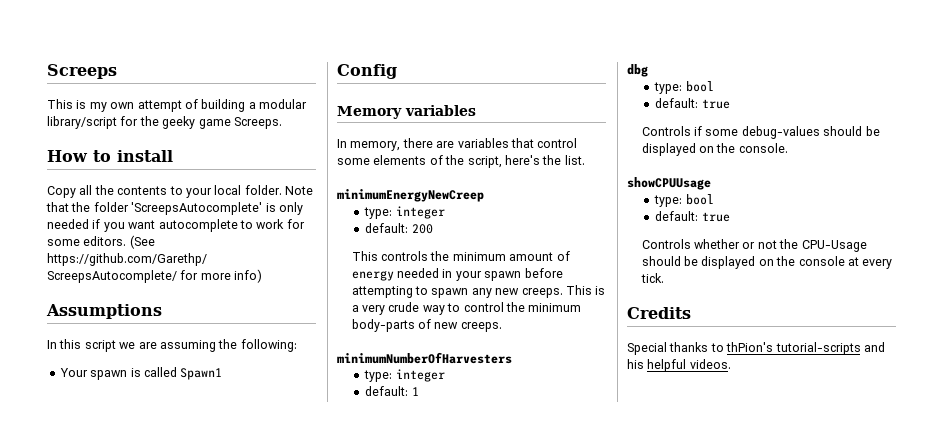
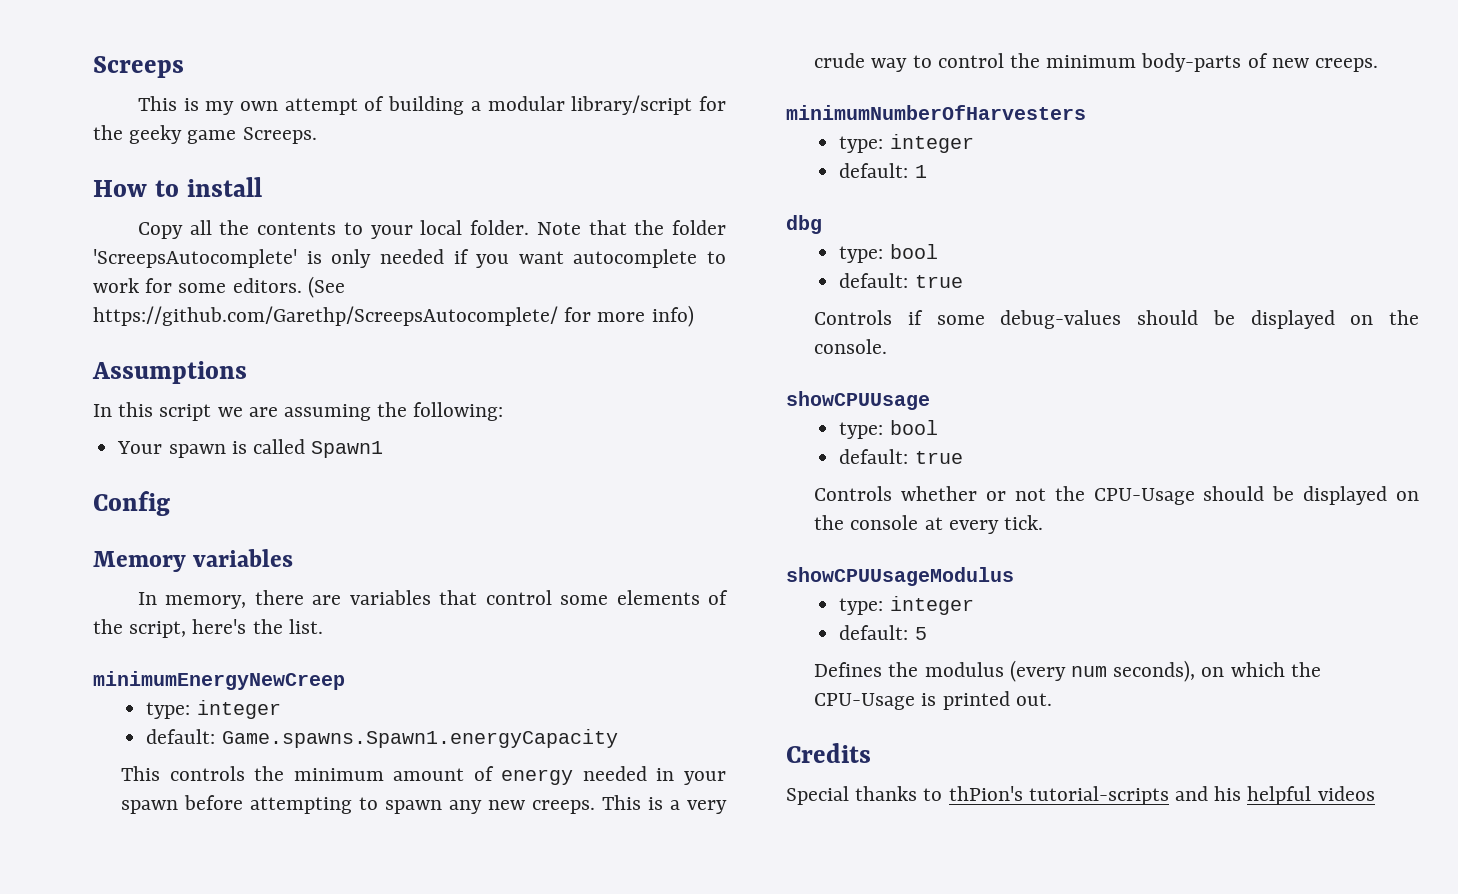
[411,224,433,234] 200 -> [221,729,618,748] Game.spawns.Spawn1.energyCapacity
(664, 278) none -> [786,567,1014,586] [839,596,974,615] [839,625,927,640] [814,660,1321,682] [814,691,1052,710] // showCPUUsageModulus // type: integer // default: 5 // Defines the modulus (every num seconds), on which the CPU-Usage is printed out.
[689,359,731,369] videos. -> [1317,786,1375,801] videos

